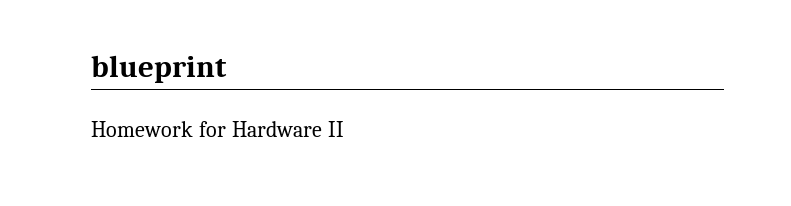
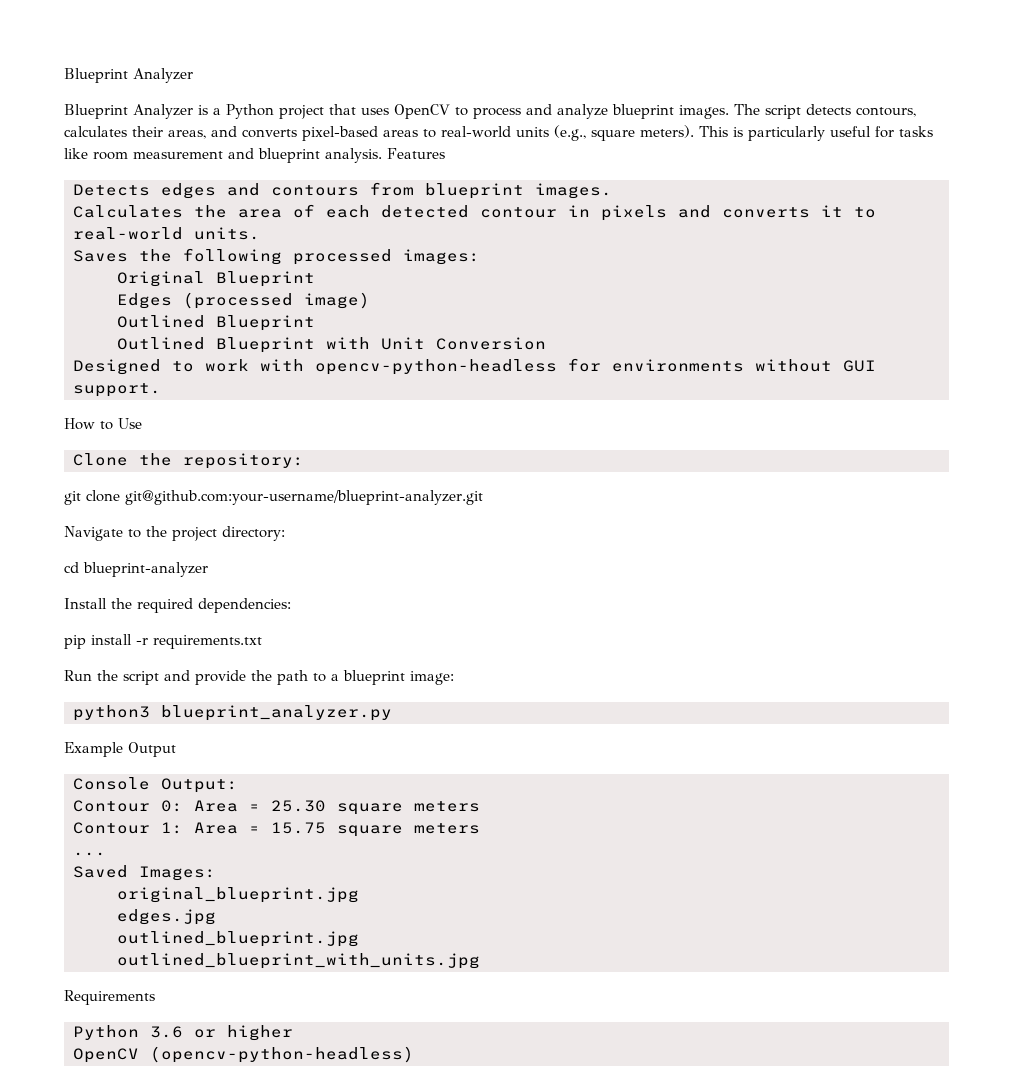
[91,55,227,83] [91,121,344,137] blueprint // Homework for Hardware II -> [64,68,193,83] [64,104,916,119] [64,125,933,141] [64,148,445,163] [73,182,612,199] [73,204,876,221] [73,227,260,240] [73,248,480,265] [117,271,315,287] [117,292,370,309] [117,315,315,331] [117,337,546,353] [73,358,876,375] [73,383,161,397] [64,418,142,430] [73,453,304,469] [64,490,483,505] [64,526,285,541] [64,562,208,577] [64,598,291,613] [64,634,262,649] [64,670,454,685] [73,705,392,721] [64,742,176,757] [73,777,238,793] [73,800,480,815] [73,822,480,837] [73,852,106,856] [73,865,216,881] [117,887,359,903] [117,909,216,925] [117,931,359,947] [117,953,480,969] [64,990,155,1005] [73,1025,293,1041] [73,1046,414,1063] Blueprint Analyzer // Blueprint Analyzer is a Python project that uses OpenCV to process and analyze blueprint images. The script detects contours, calculates their areas, and converts pixel-based areas to real-world units (e.g., square meters). This is particularly useful for tasks like room measurement and blueprint analysis. Features // Detects edges and contours from blueprint images. // Calculates the area of each detected contour in pixels and converts it to real-world units. // Saves the following processed images: // Original Blueprint // Edges (processed image) // Outlined Blueprint // Outlined Blueprint with Unit Conversion // Designed to work with opencv-python-headless for environments without GUI support. // How to Use // Clone the repository: // git clone git@github.com:your-username/blueprint-analyzer.git // Navigate to the project directory: // cd blueprint-analyzer // Install the required dependencies: // pip install -r requirements.txt // Run the script and provide the path to a blueprint image: // python3 blueprint_analyzer.py // Example Output // Console Output: // Contour 0: Area = 25.30 square meters // Contour 1: Area = 15.75 square meters // ... // Saved Images: // original_blueprint.jpg // edges.jpg // outlined_blueprint.jpg // outlined_blueprint_with_units.jpg // Requirements // Python 3.6 or higher // OpenCV (opencv-python-headless)

